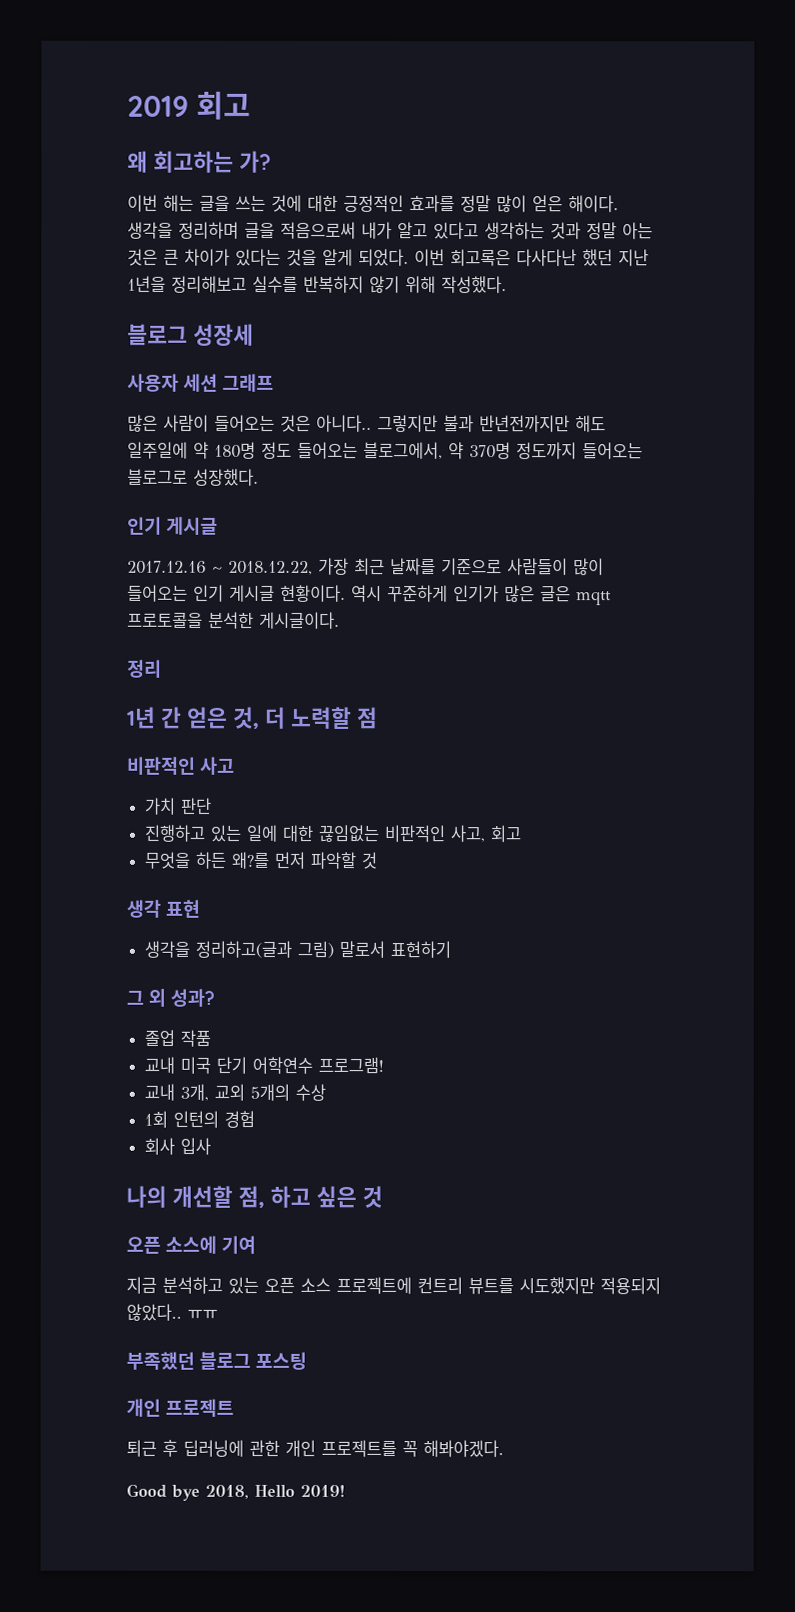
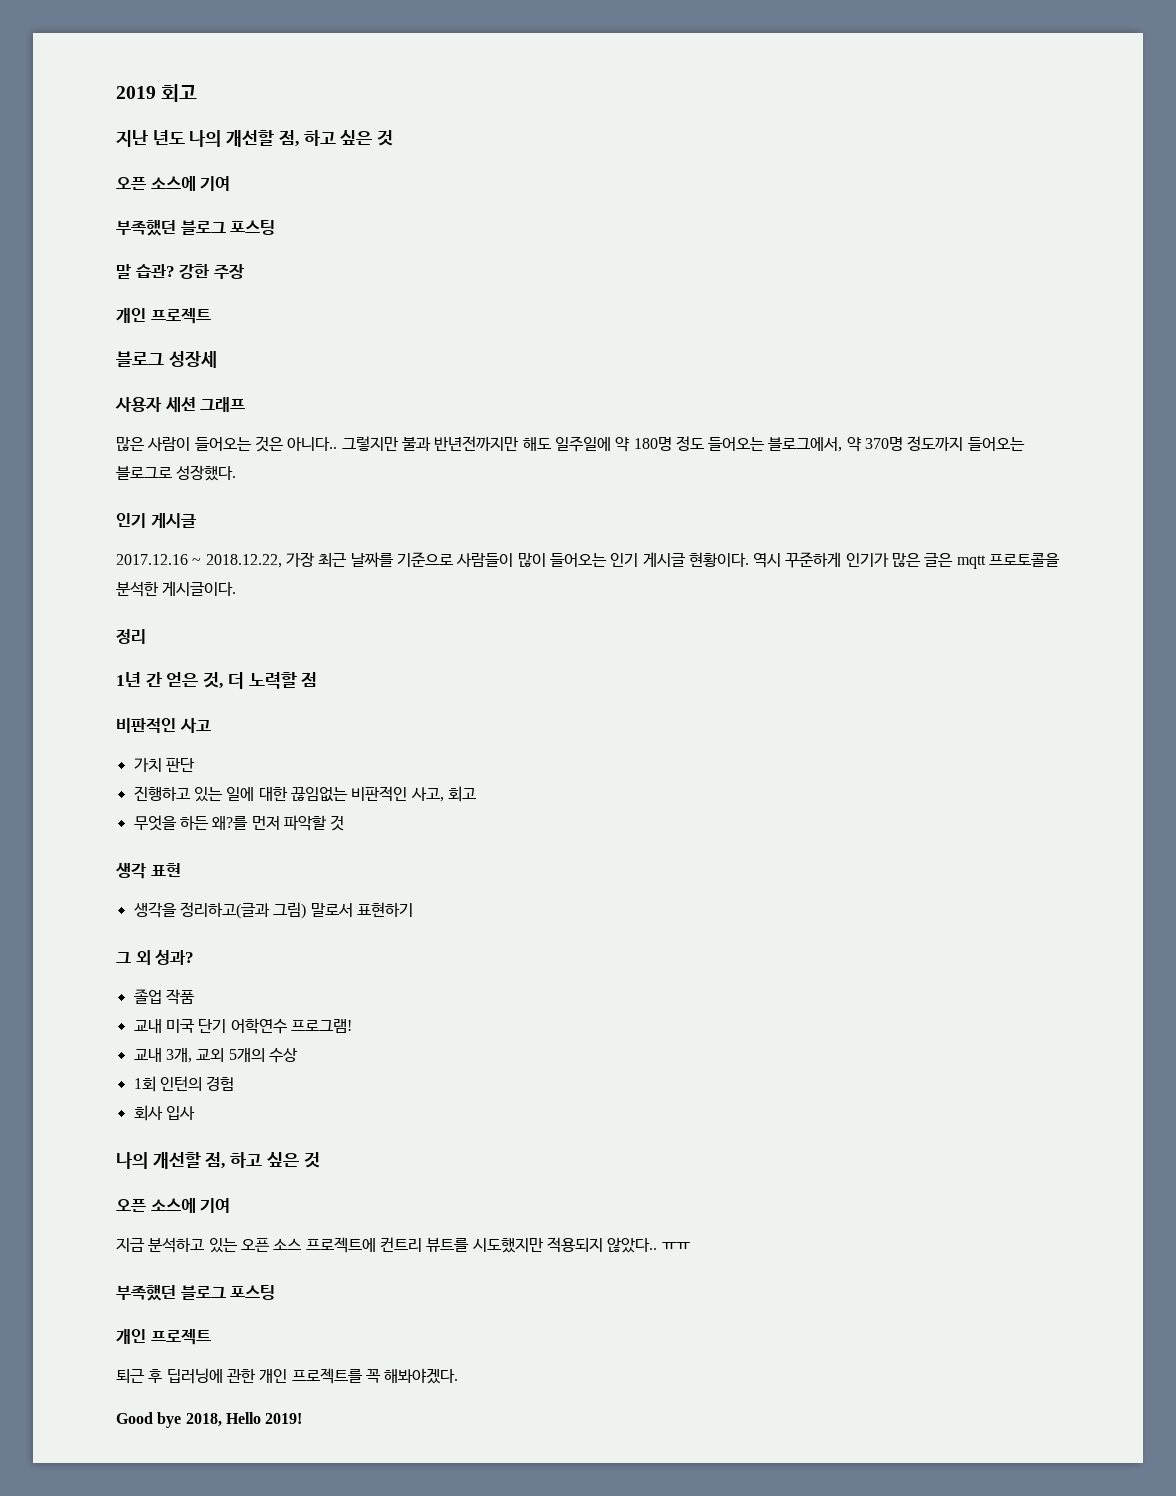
[127,150,271,173] [127,194,619,213] [127,221,653,240] [127,248,649,267] [127,275,507,294] 왜 회고하는 가? // 이번 해는 글을 쓰는 것에 대한 긍정적인 효과를 정말 많이 얻은 해이다. 생각을 정리하며 글을 적음으로써 내가 알고 있다고 생각하는 것과 정말 아는 것은 큰 차이가 있다는 것을 알게 되었다. 이번 회고록은 다사다난 했던 지난 1년을 정리해보고 실수를 반복하지 않기 위해 작성했다. -> [116,130,394,147] [116,176,231,191] [116,220,276,236] [116,264,245,279] [116,308,211,324] 지난 년도 나의 개선할 점, 하고 싶은 것 // 오픈 소스에 기여 // 부족했던 블로그 포스팅 // 말 습관? 강한 주장 // 개인 프로젝트

